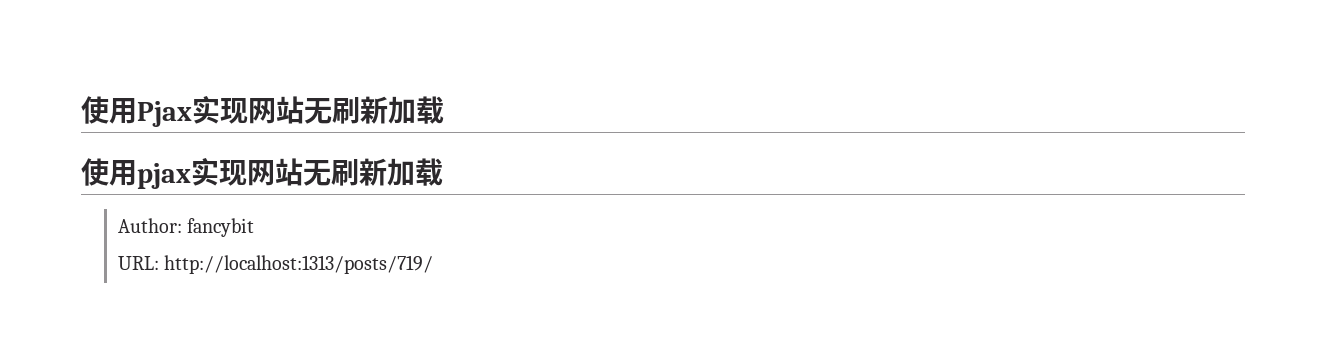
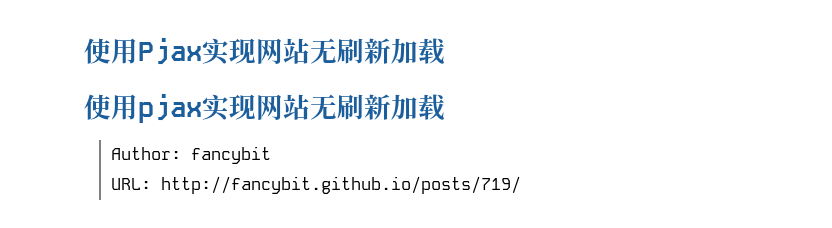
[164,255,434,274] http://localhost:1313/posts/719/ -> [160,176,521,194] http://fancybit.github.io/posts/719/

